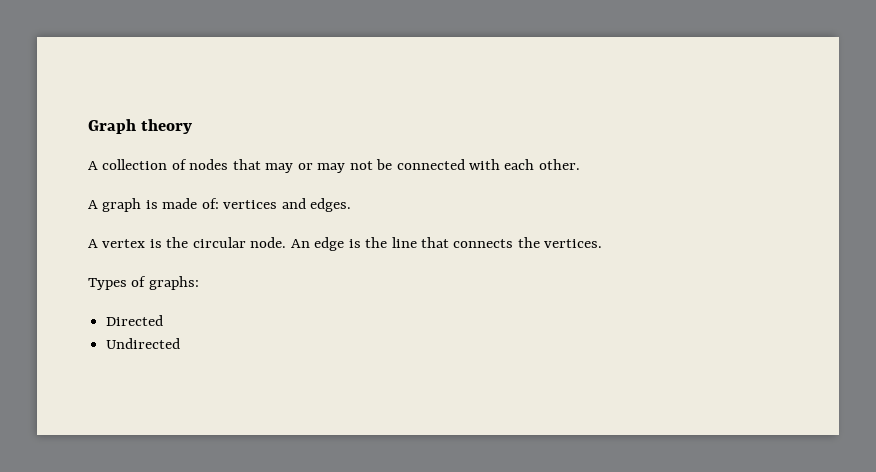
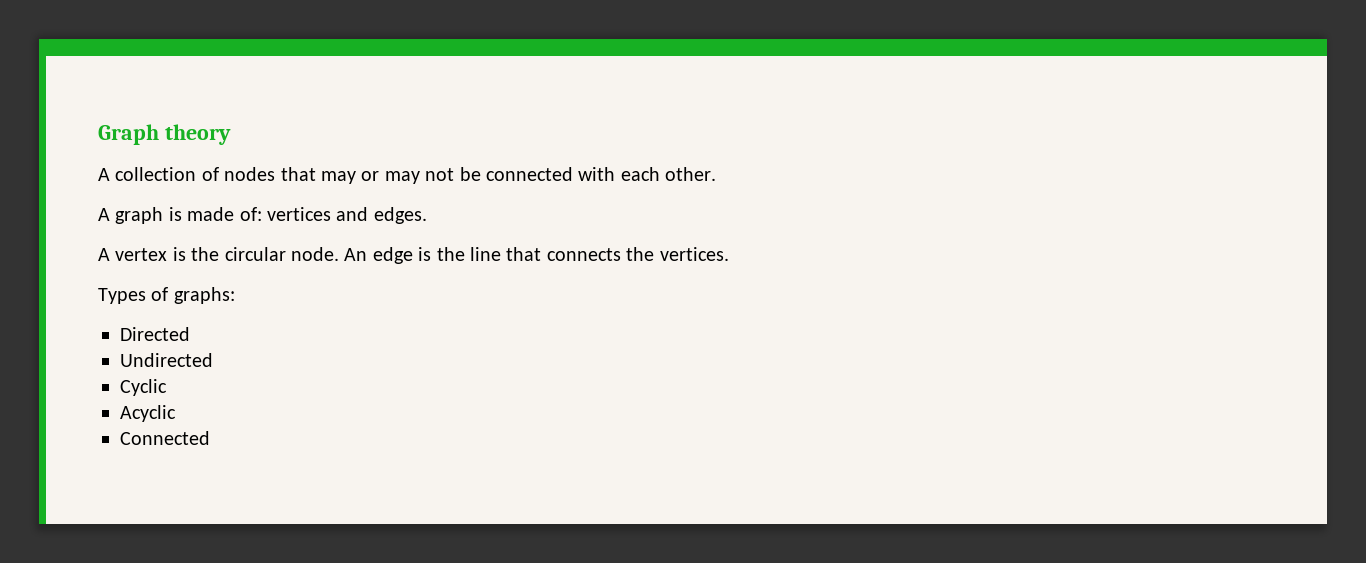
(181, 343) none -> [120,379,167,396] [120,405,176,422] [120,431,210,445] // Cyclic // Acyclic // Connected

